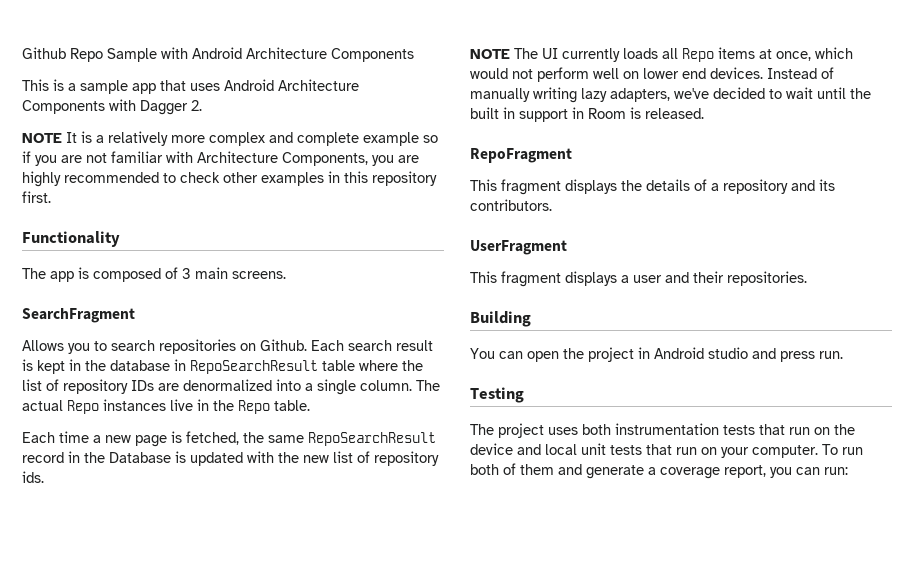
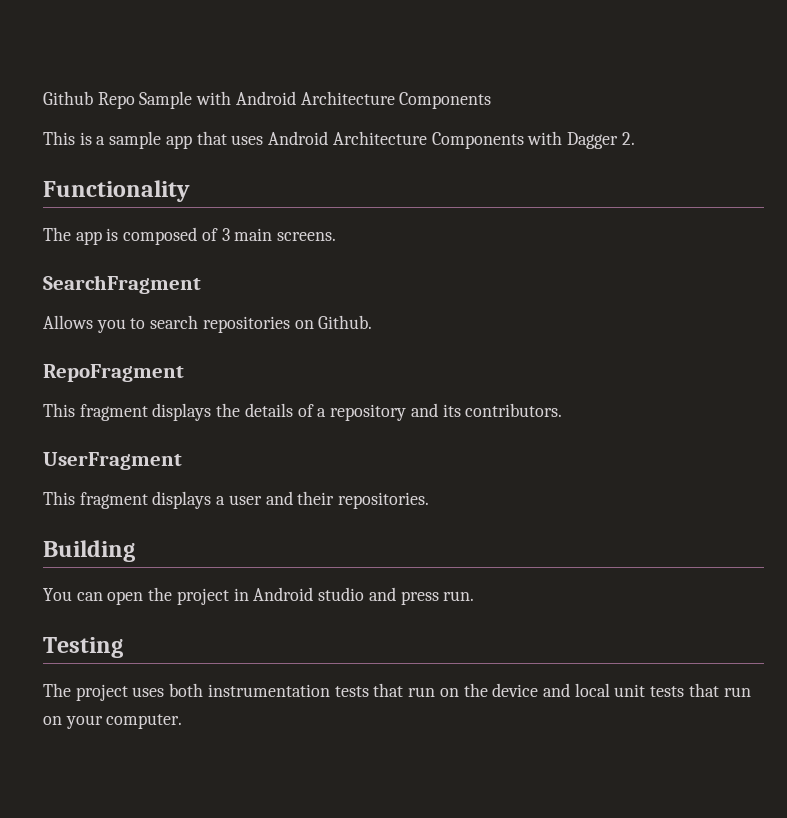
[22,131,438,146] [22,151,419,166] [22,171,437,187] [22,191,51,203] // NOTE It is a relatively more complex and complete example so if you are not familiar with Architecture Components, you are highly recommended to check other examples in this repository first. -> (635, 138) none
[311,340,433,351] [22,359,423,374] [22,379,440,395] [22,399,310,414] [22,431,436,447] [22,451,439,466] [22,471,44,483] [470,47,853,62] [470,67,834,82] [470,87,871,103] [470,107,704,122] Each search result is kept in the database in RepoSearchResult table where the list of repository IDs are denormalized into a single column. The actual Repo instances live in the Repo table. // Each time a new page is fetched, the same RepoSearchResult record in the Database is updated with the new list of repository ids. // NOTE The UI currently loads all Repo items at once, which would not perform well on lower end devices. Instead of manually writing lazy adapters, we've decided to wait until the built in support in Room is released. -> (373, 322) none
[822,444,863,455] [470,463,848,479] To run both of them and generate a coverage report, you can run: -> (183, 721) none

